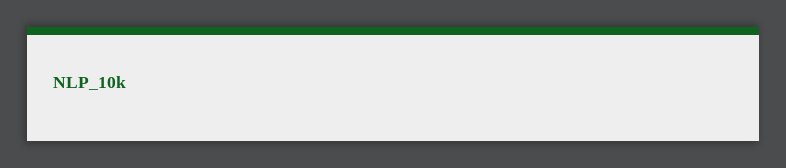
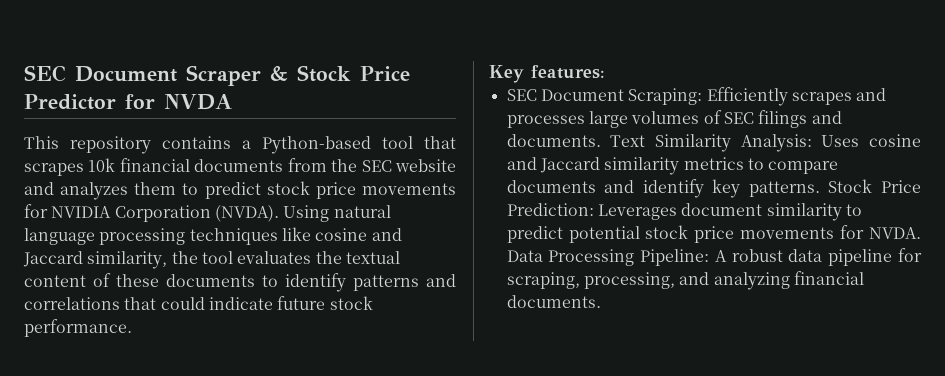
[53,76,126,90] NLP_10k -> [24,65,410,86] [24,94,232,110] [24,136,456,154] [24,158,457,176] [24,181,456,200] [24,204,391,222] [24,227,402,245] [23,251,400,269] [24,273,456,292] [24,296,373,310] [24,319,132,337] [489,65,605,83] [506,87,887,106] [506,110,842,128] [506,134,921,152] [506,157,839,175] [506,179,921,198] [506,203,862,221] [506,225,921,243] [506,248,922,266] [506,271,864,290] [506,295,601,308] SEC Document Scraper & Stock Price Predictor for NVDA // This repository contains a Python-based tool that scrapes 10k financial documents from the SEC website and analyzes them to predict stock price movements for NVIDIA Corporation (NVDA). Using natural language processing techniques like cosine and Jaccard similarity, the tool evaluates the textual content of these documents to identify patterns and correlations that could indicate future stock performance. // Key features: // SEC Document Scraping: Efficiently scrapes and processes large volumes of SEC filings and documents. Text Similarity Analysis: Uses cosine and Jaccard similarity metrics to compare documents and identify key patterns. Stock Price Prediction: Leverages document similarity to predict potential stock price movements for NVDA. Data Processing Pipeline: A robust data pipeline for scraping, processing, and analyzing financial documents.

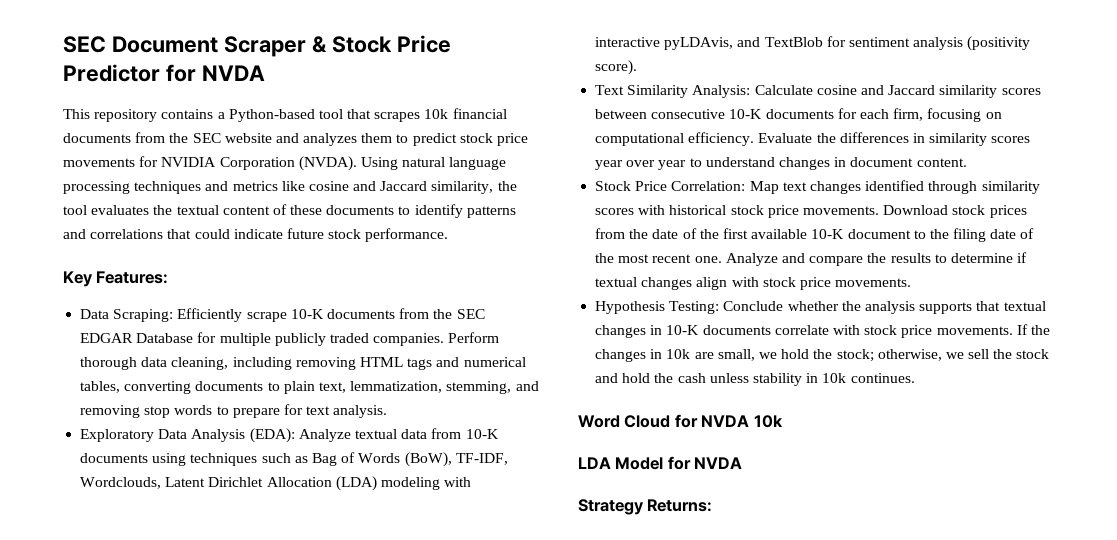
(278, 236) none -> [205,181,278,191] and metrics
[531,65,605,79] [506,87,887,106] [506,110,842,128] [506,134,601,147] features: // SEC Document Scraping: Efficiently scrapes and processes large volumes of SEC filings and documents. -> [96,271,169,284] [80,308,485,322] [80,332,500,346] [80,357,526,370] [80,381,539,394] [80,404,388,418] [80,428,499,443] [80,452,508,467] [80,476,472,491] [595,36,1031,51] [595,60,638,75] Features: // Data Scraping: Efficiently scrape 10-K documents from the SEC EDGAR Database for multiple publicly traded companies. Perform thorough data cleaning, including removing HTML tags and numerical tables, converting documents to plain text, lemmatization, stemming, and removing stop words to prepare for text analysis. // Exploratory Data Analysis (EDA): Analyze textual data from 10-K documents using techniques such as Bag of Words (BoW), TF-IDF, Wordclouds, Latent Dirichlet Allocation (LDA) modeling with interactive pyLDAvis, and TextBlob for sentiment analysis (positivity score). //
[821,135,860,147] Uses -> [754,85,813,95] Calculate
[683,157,839,174] [506,179,921,198] [506,203,862,221] [506,225,921,243] [506,248,922,266] [506,271,864,290] [506,295,601,308] metrics to compare documents and identify key patterns. Stock Price Prediction: Leverages document similarity to predict potential stock price movements for NVDA. Data Processing Pipeline: A robust data pipeline for scraping, processing, and analyzing financial documents. -> [1001,88,1041,95] [595,108,1002,122] [595,132,1031,146] [595,157,967,170] [595,180,1040,194] [595,205,1027,218] [595,228,1035,242] [595,252,1028,266] [595,277,912,290] [595,301,1046,314] [595,324,1050,338] [595,349,1050,362] [595,373,915,386] [578,414,783,428] [578,456,743,470] [578,499,713,515] scores between consecutive 10-K documents for each firm, focusing on computational efficiency. Evaluate the differences in similarity scores year over year to understand changes in document content. // Stock Price Correlation: Map text changes identified through similarity scores with historical stock price movements. Download stock prices from the date of the first available 10-K document to the filing date of the most recent one. Analyze and compare the results to determine if textual changes align with stock price movements. // Hypothesis Testing: Conclude whether the analysis supports that textual changes in 10-K documents correlate with stock price movements. If the changes in 10k are small, we hold the stock; otherwise, we sell the stock and hold the cash unless stability in 10k continues. // Word Cloud for NVDA 10k // LDA Model for NVDA // Strategy Returns:

